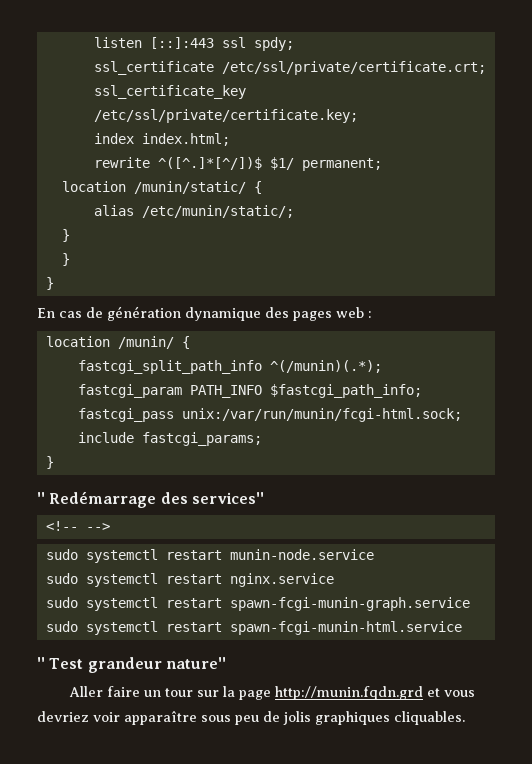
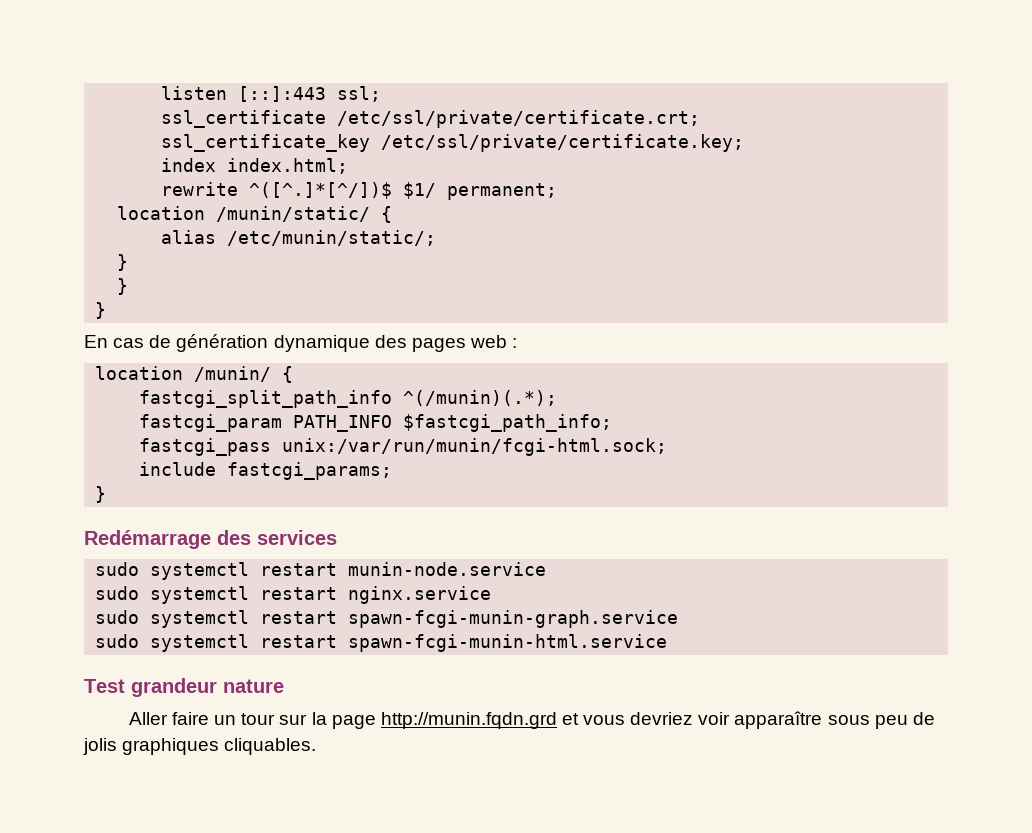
[221,37,294,51] ssl spdy; -> [337,86,382,102] ssl;
[37,492,45,504] '' -> (107, 494) none
[191,492,264,504] [45,521,110,531] services'' // <!-- --> -> [257,530,337,545] services
[37,657,45,669] '' -> (668, 643) none
[165,657,226,669] nature'' -> [223,679,284,693] nature

